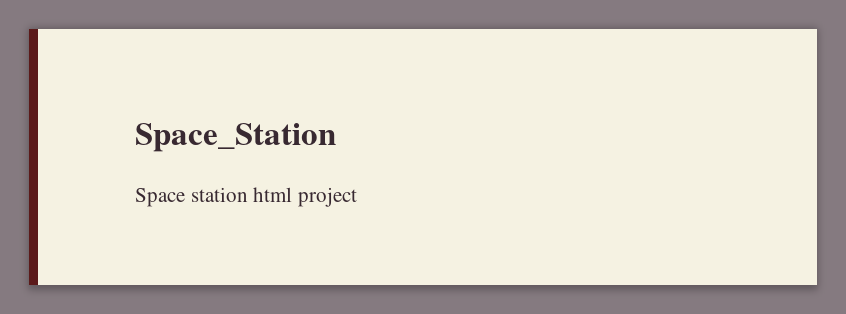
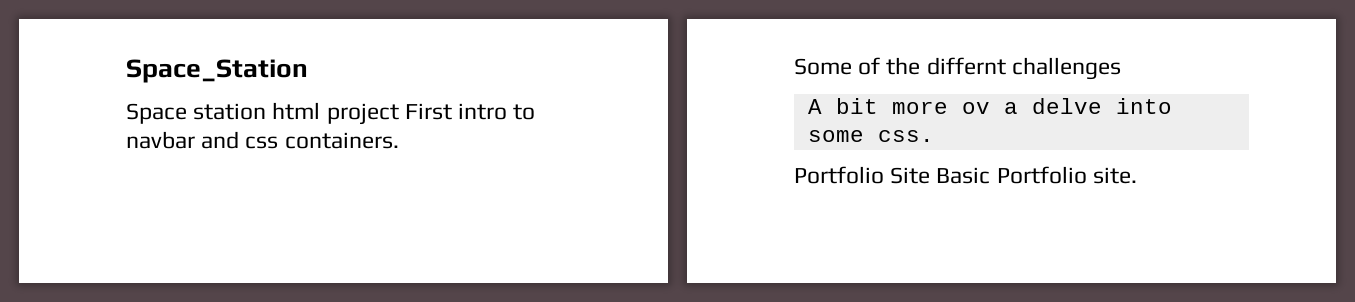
(358, 197) none -> [404,103,536,120] [126,131,399,149] [794,57,1121,80] [807,98,1172,114] [807,130,934,142] [794,166,1137,184] First intro to navbar and css containers. // Some of the differnt challenges // A bit more ov a delve into some css. // Portfolio Site Basic Portfolio site.

